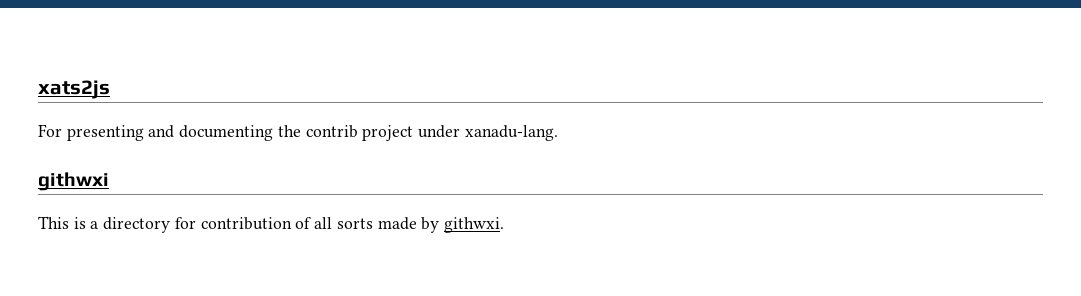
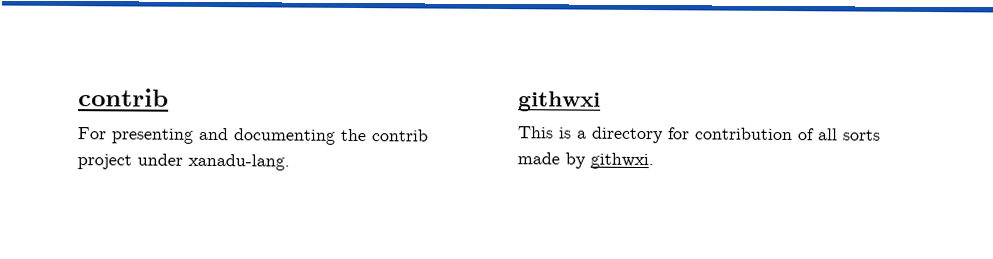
[38,80,110,99] xats2js -> [78,88,169,107] contrib

